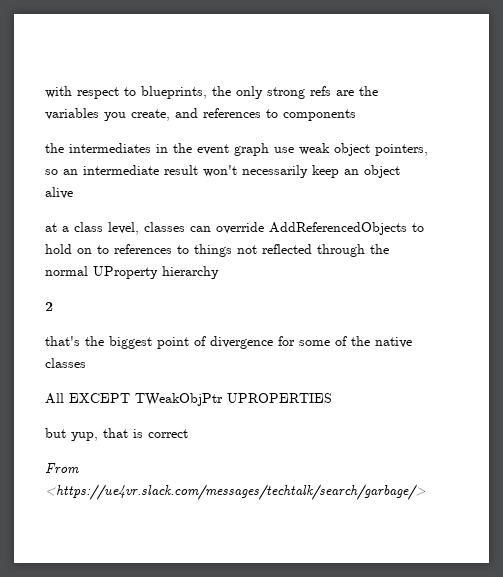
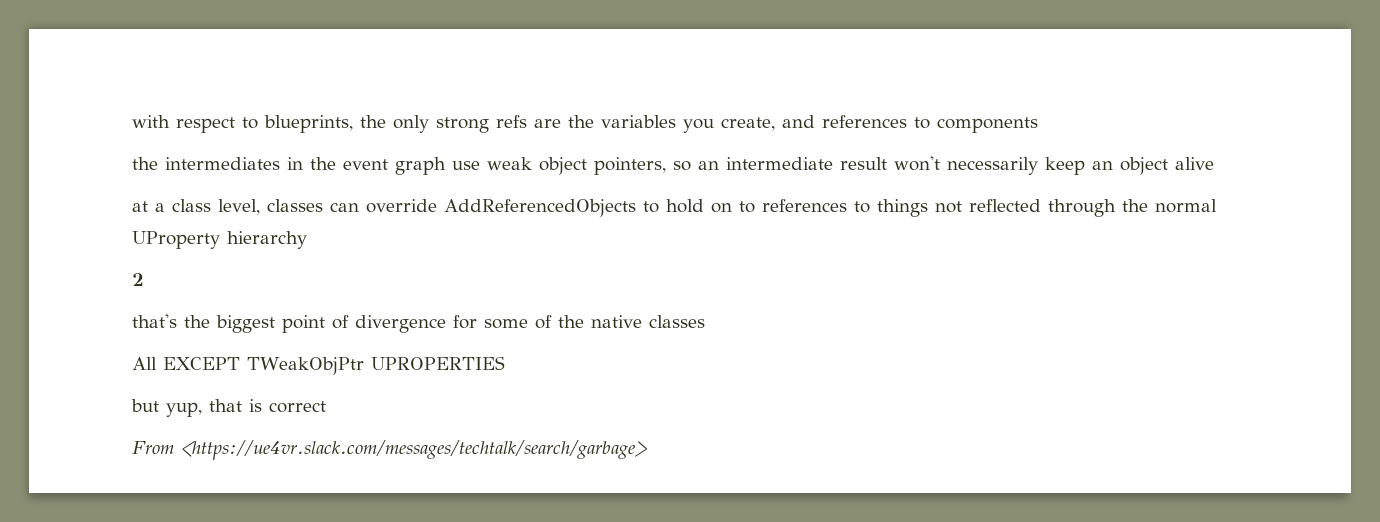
[45,484,426,500] <https://ue4vr.slack.com/messages/techtalk/search/garbage/> -> [181,440,647,460] <https://ue4vr.slack.com/messages/techtalk/search/garbage>

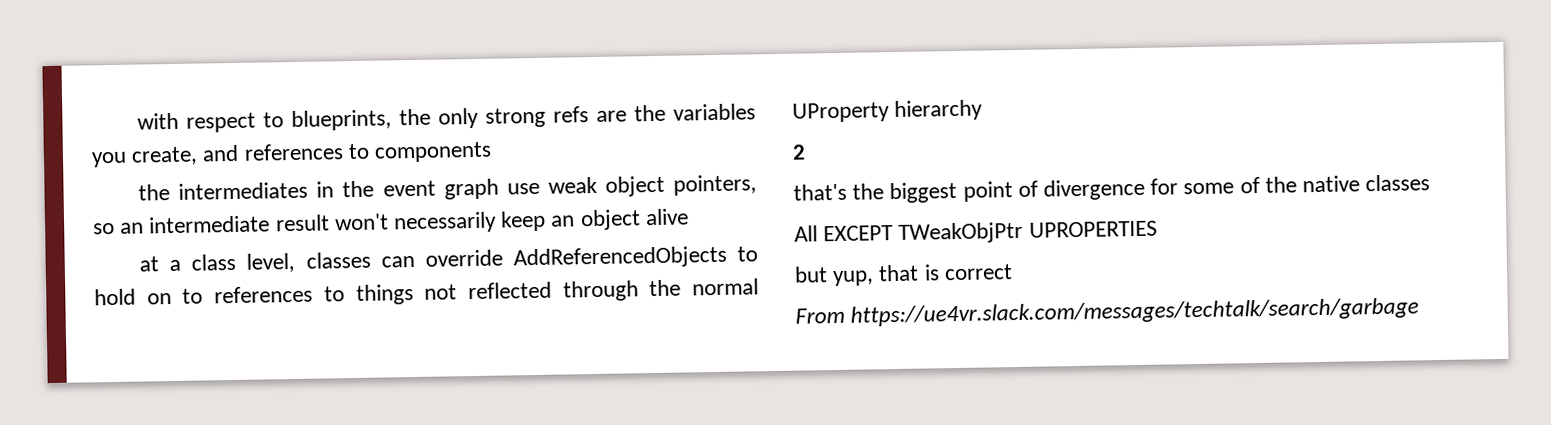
[181,440,647,460] <https://ue4vr.slack.com/messages/techtalk/search/garbage> -> [850,297,1420,327] https://ue4vr.slack.com/messages/techtalk/search/garbage

